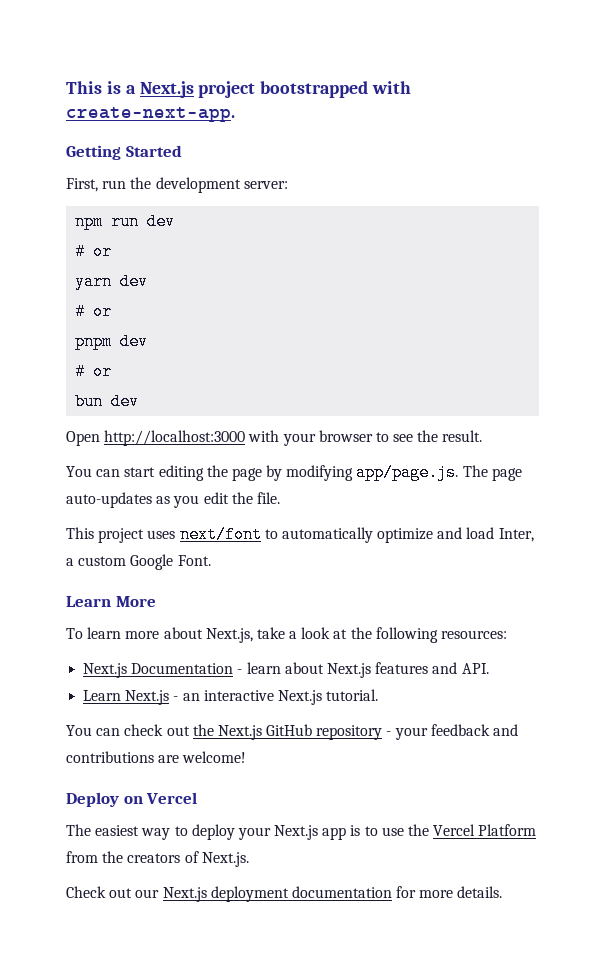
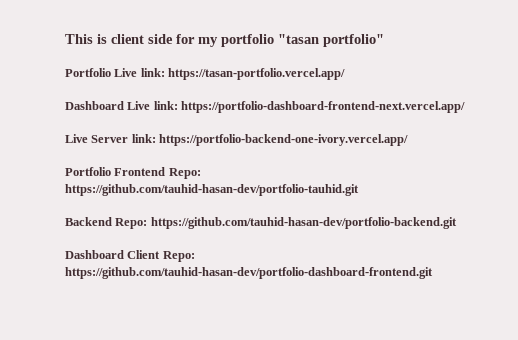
[125,81,412,98] [66,107,235,122] [66,145,182,160] [66,177,288,193] [75,213,176,230] [75,243,113,260] [75,273,149,290] [75,303,113,320] [75,333,149,350] [75,363,113,380] [75,393,140,410] [66,430,483,446] [66,464,522,481] [66,492,280,508] [66,526,534,543] [66,554,211,570] [66,596,156,607] [66,627,508,643] [83,662,489,678] [83,689,379,705] [66,724,519,740] [66,751,247,763] [66,792,198,807] [66,824,537,840] [66,851,249,867] [66,886,503,902] a Next.js project bootstrapped with create-next-app. // Getting Started // First, run the development server: // npm run dev // # or // yarn dev // # or // pnpm dev // # or // bun dev // Open http://localhost:3000 with your browser to see the result. // You can start editing the page by modifying app/page.js. The page auto-updates as you edit the file. // This project uses next/font to automatically optimize and load Inter, a custom Google Font. // Learn More // To learn more about Next.js, take a look at the following resources: // Next.js Documentation - learn about Next.js features and API. // Learn Next.js - an interactive Next.js tutorial. // You can check out the Next.js GitHub repository - your feedback and contributions are welcome! // Deploy on Vercel // The easiest way to deploy your Next.js app is to use the Vercel Platform from the creators of Next.js. // Check out our Next.js deployment documentation for more details. -> [111,34,384,47] [65,68,346,80] [65,101,466,113] [65,134,409,146] [65,167,201,179] [65,184,359,196] [65,217,457,229] [65,250,195,262] [65,267,433,279] client side for my portfolio "tasan portfolio" // Portfolio Live link: https://tasan-portfolio.vercel.app/ // Dashboard Live link: https://portfolio-dashboard-frontend-next.vercel.app/ // Live Server link: https://portfolio-backend-one-ivory.vercel.app/ // Portfolio Frontend Repo: https://github.com/tauhid-hasan-dev/portfolio-tauhid.git // Backend Repo: https://github.com/tauhid-hasan-dev/portfolio-backend.git // Dashboard Client Repo: https://github.com/tauhid-hasan-dev/portfolio-dashboard-frontend.git

